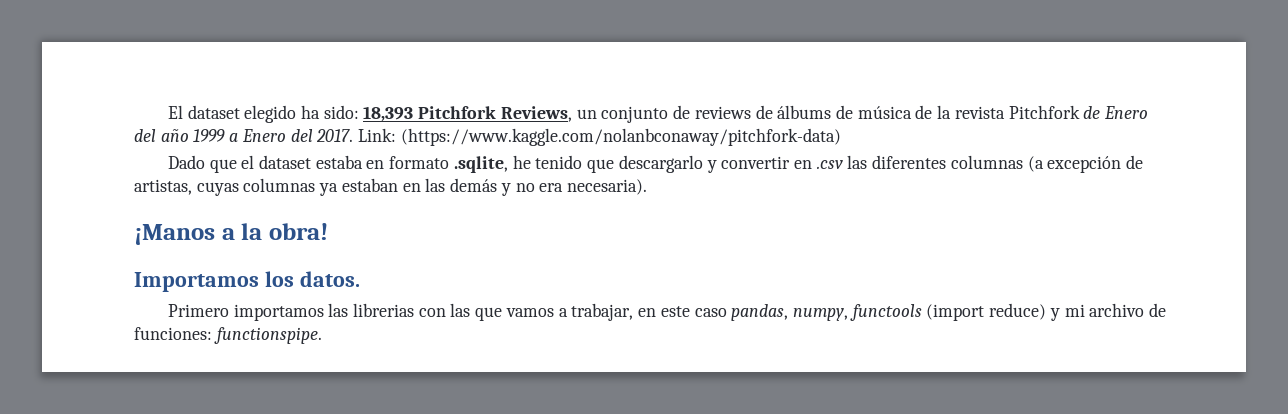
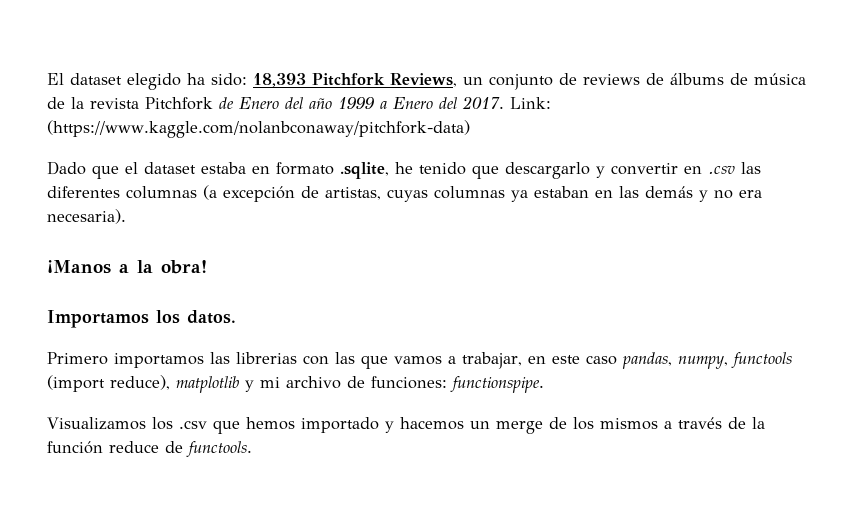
[989,303,1047,320] reduce) -> [110,375,239,393] reduce), matplotlib
(322, 335) none -> [47,417,765,434] [47,441,252,458] // Visualizamos los .csv que hemos importado y hacemos un merge de los mismos a través de la función reduce de functools.

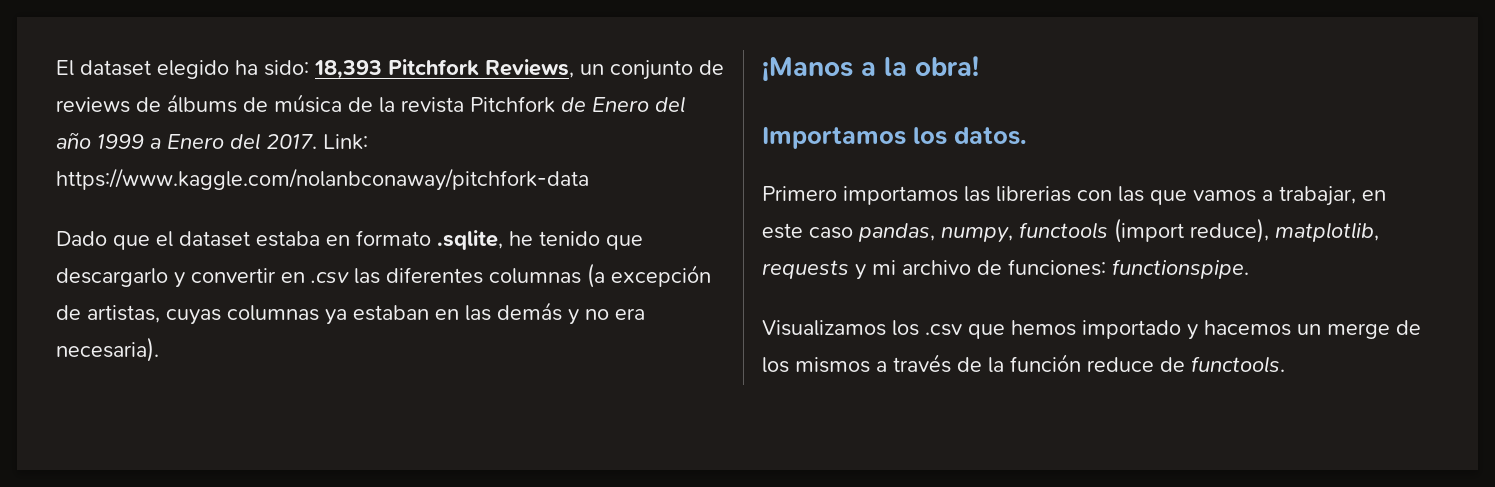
[47,120,470,138] (https://www.kaggle.com/nolanbconaway/pitchfork-data) -> [56,168,589,191] https://www.kaggle.com/nolanbconaway/pitchfork-data
[176,376,239,393] matplotlib -> [1275,222,1379,242] [762,260,849,279] matplotlib, requests

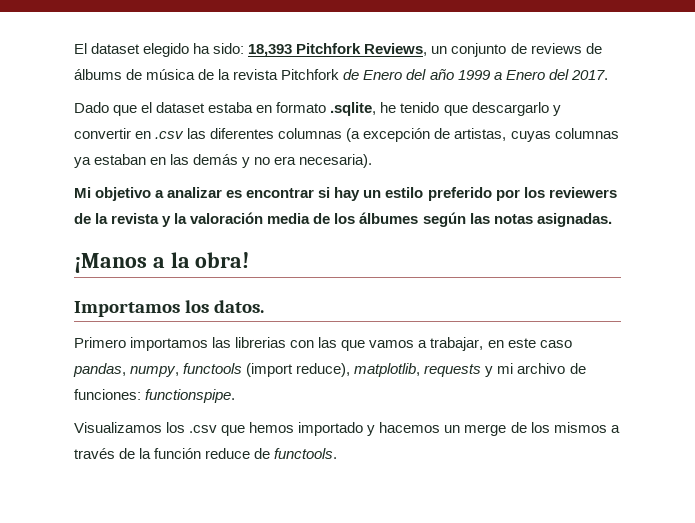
[323,134,368,150] [56,168,589,191] Link: https://www.kaggle.com/nolanbconaway/pitchfork-data -> (608, 75) none
(159, 349) none -> [74,187,617,201] [74,212,612,227] // Mi objetivo a analizar es encontrar si hay un estilo preferido por los reviewers de la revista y la valoración media de los álbumes según las notas asignadas.

